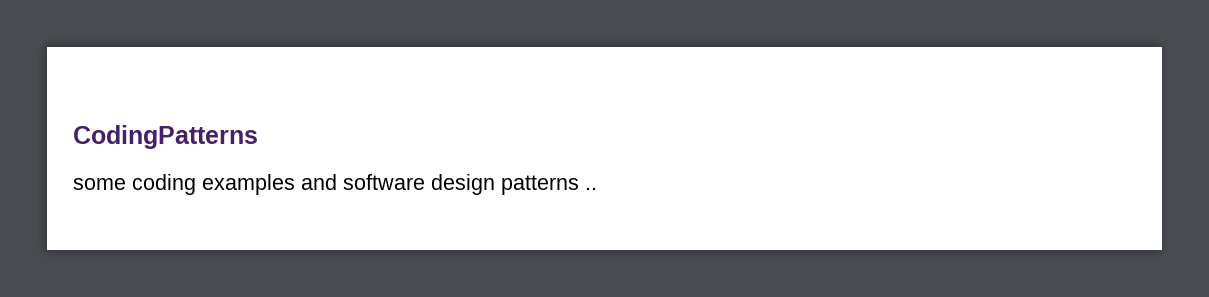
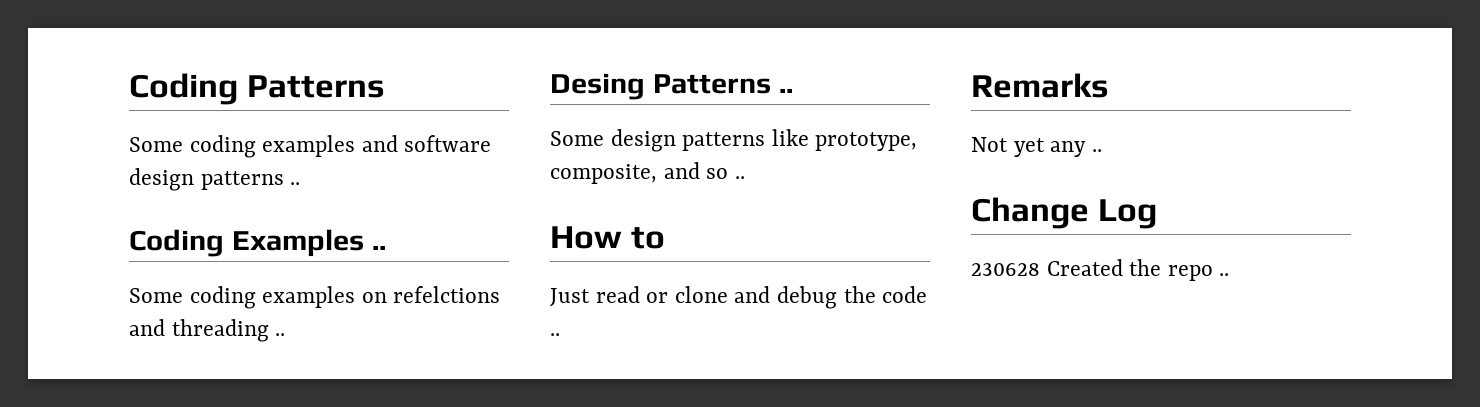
[73,125,258,149] [73,178,126,190] CodingPatterns // some -> [129,73,386,105] [129,137,183,152] Coding Patterns // Some
(597, 188) none -> [129,229,386,257] [129,286,501,309] [129,319,286,342] [550,73,793,100] [550,129,918,152] [550,162,745,184] [550,226,666,249] [550,286,928,309] [550,333,560,336] [971,73,1109,98] [971,137,1102,157] [971,197,1158,229] [971,259,1230,281] // Coding Examples .. // Some coding examples on refelctions and threading .. // Desing Patterns .. // Some design patterns like prototype, composite, and so .. // How to // Just read or clone and debug the code .. // Remarks // Not yet any .. // Change Log // 230628 Created the repo ..

